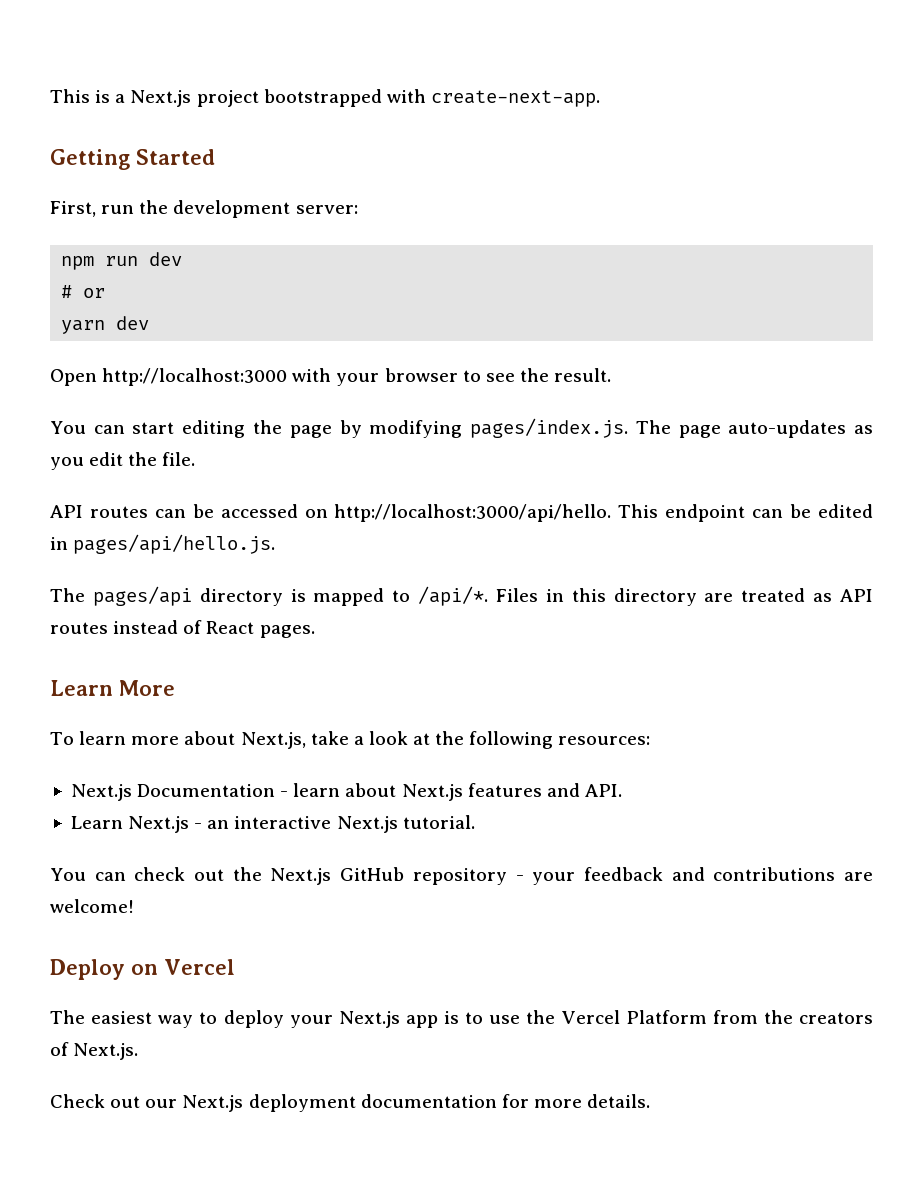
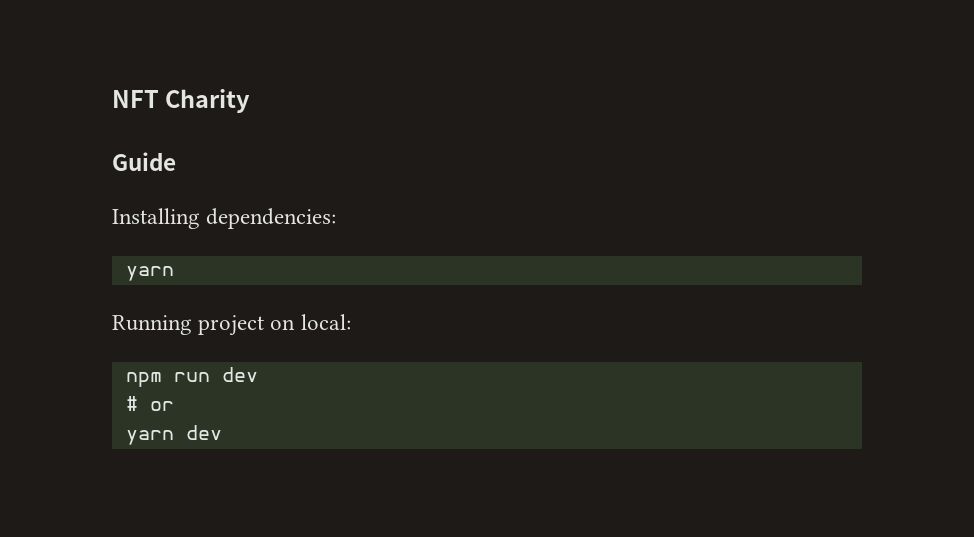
[50,89,600,107] [50,149,215,170] [50,200,358,218] This is a Next.js project bootstrapped with create-next-app. // Getting Started // First, run the development server: -> [112,89,251,113] [112,152,176,171] [112,208,337,229] [125,266,174,281] [112,314,351,336] NFT Charity // Guide // Installing dependencies: // yarn // Running project on local:
[50,368,612,386] [50,418,874,438] [50,452,196,470] [50,504,873,522] [50,534,276,554] [50,586,874,606] [50,620,315,638] [50,680,175,696] [50,731,651,749] [70,783,622,801] [70,815,475,833] [50,867,874,885] [50,899,134,913] [50,959,235,980] [50,1010,873,1028] [50,1042,139,1060] [50,1094,651,1112] // Open http://localhost:3000 with your browser to see the result. // You can start editing the page by modifying pages/index.js. The page auto-updates as you edit the file. // API routes can be accessed on http://localhost:3000/api/hello. This endpoint can be edited in pages/api/hello.js. // The pages/api directory is mapped to /api/*. Files in this directory are treated as API routes instead of React pages. // Learn More // To learn more about Next.js, take a look at the following resources: // Next.js Documentation - learn about Next.js features and API. // Learn Next.js - an interactive Next.js tutorial. // You can check out the Next.js GitHub repository - your feedback and contributions are welcome! // Deploy on Vercel // The easiest way to deploy your Next.js app is to use the Vercel Platform from the creators of Next.js. // Check out our Next.js deployment documentation for more details. -> (222, 432) none

